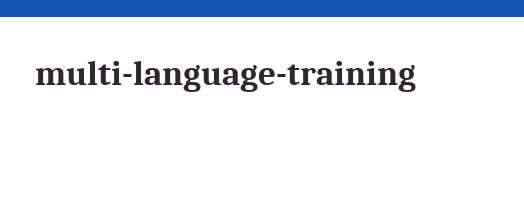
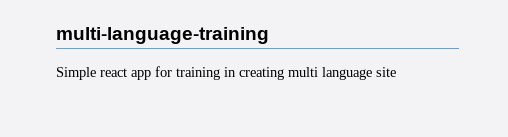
(416, 76) none -> [56,66,396,80] // Simple react app for training in creating multi language site

